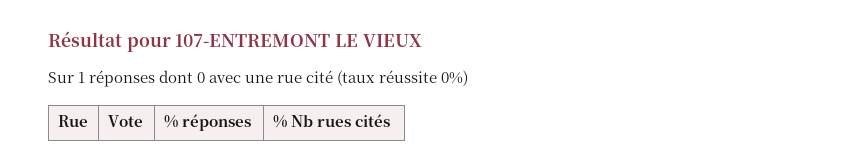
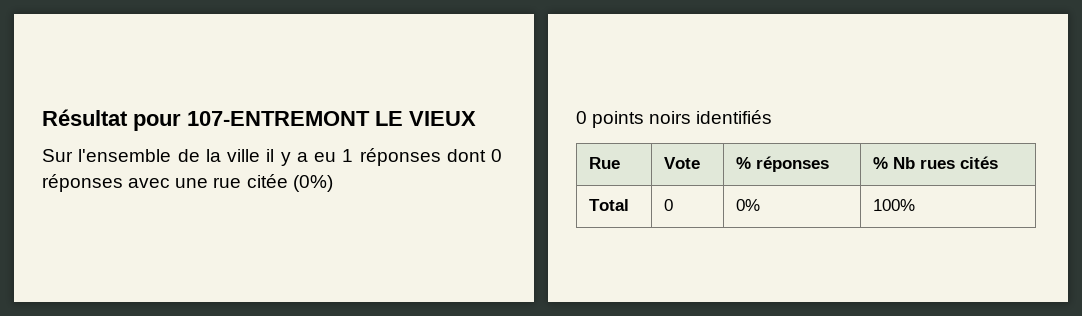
(74, 77) none -> [78,149,336,166] l'ensemble de la ville il y a eu
(206, 77) none -> [42,174,123,192] réponses
[306,70,468,86] cité (taux réussite 0%) -> [246,174,333,192] [576,110,773,128] citée (0%) // 0 points noirs identifiés
(390, 120) none -> [589,199,630,211] [664,199,674,211] [736,199,761,211] [873,199,916,211] // Total | 0 | 0% | 100%

